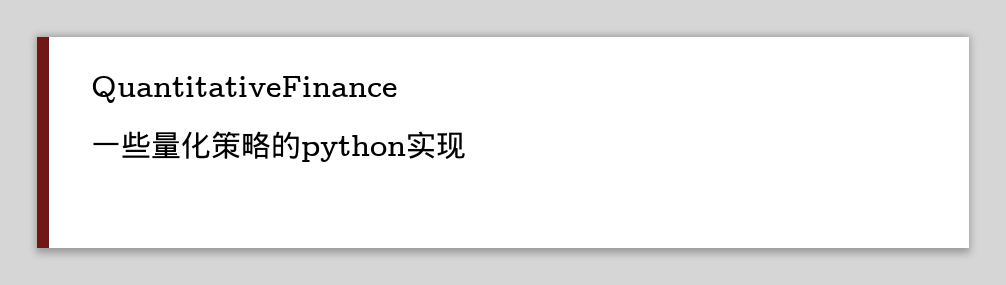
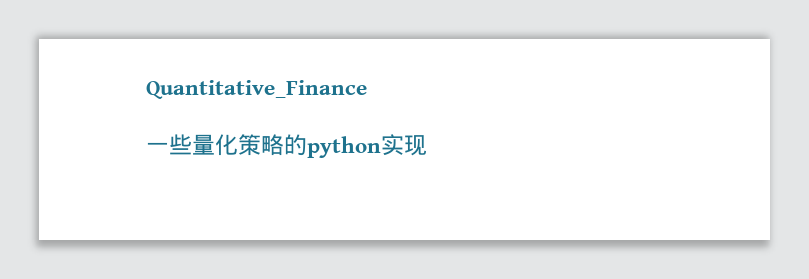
[91,76,397,103] QuantitativeFinance -> [146,80,367,99] Quantitative_Finance

